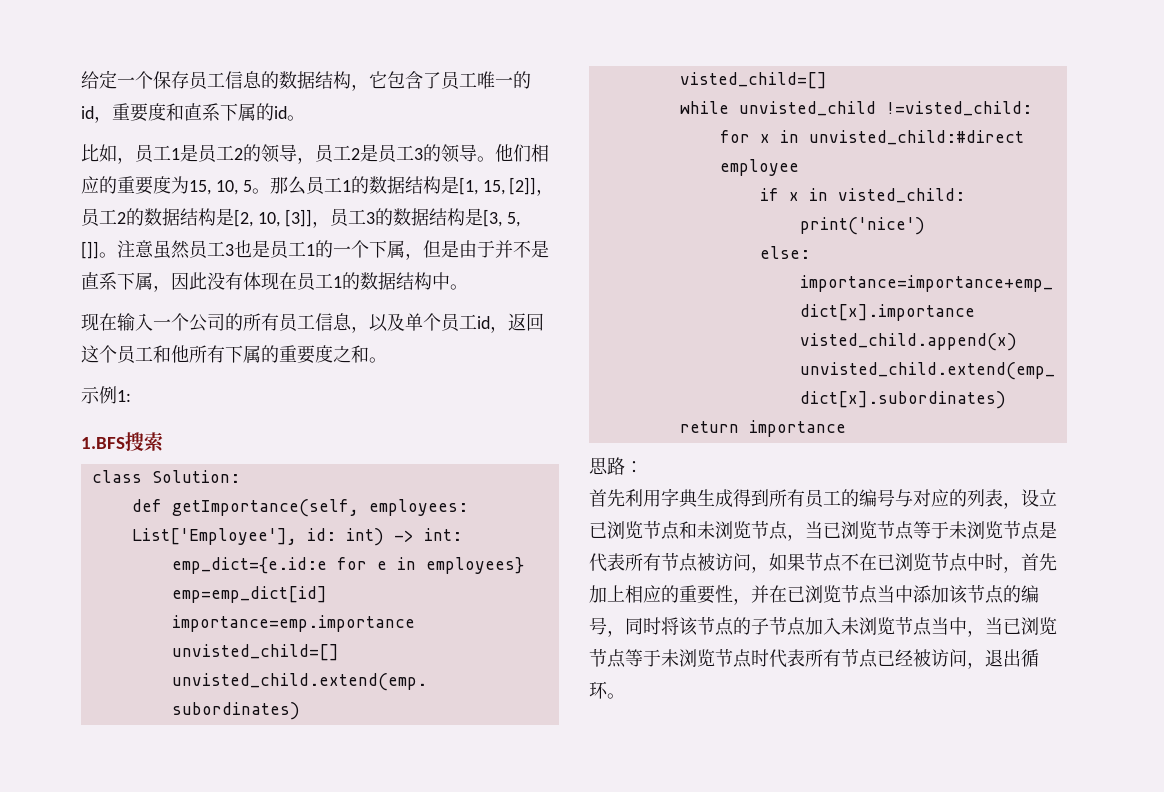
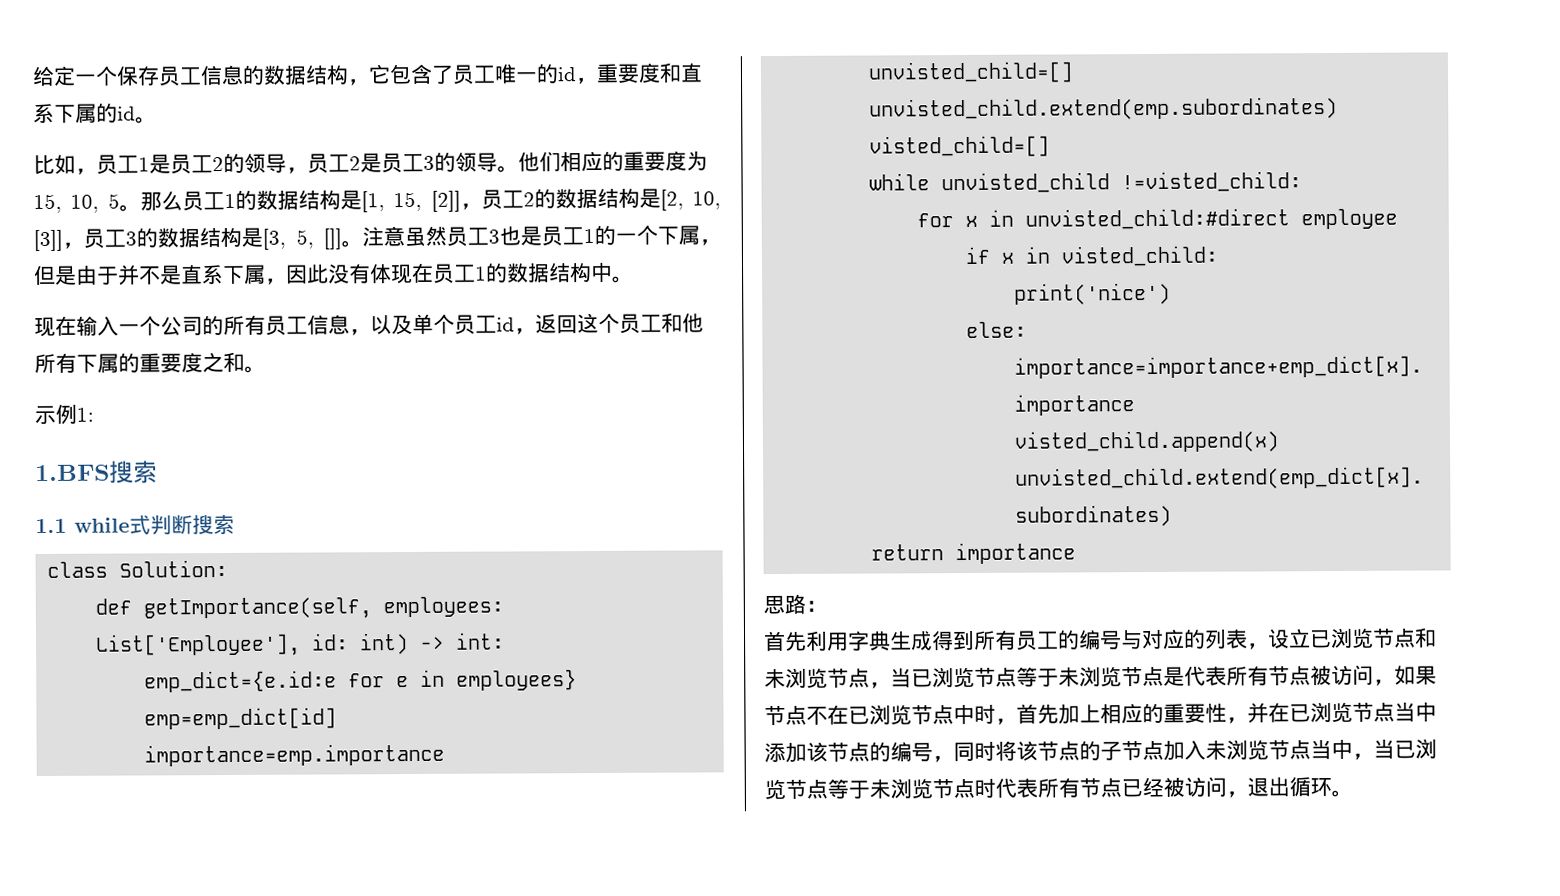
(163, 442) none -> [35,513,235,536] // 1.1 while式判断搜索

